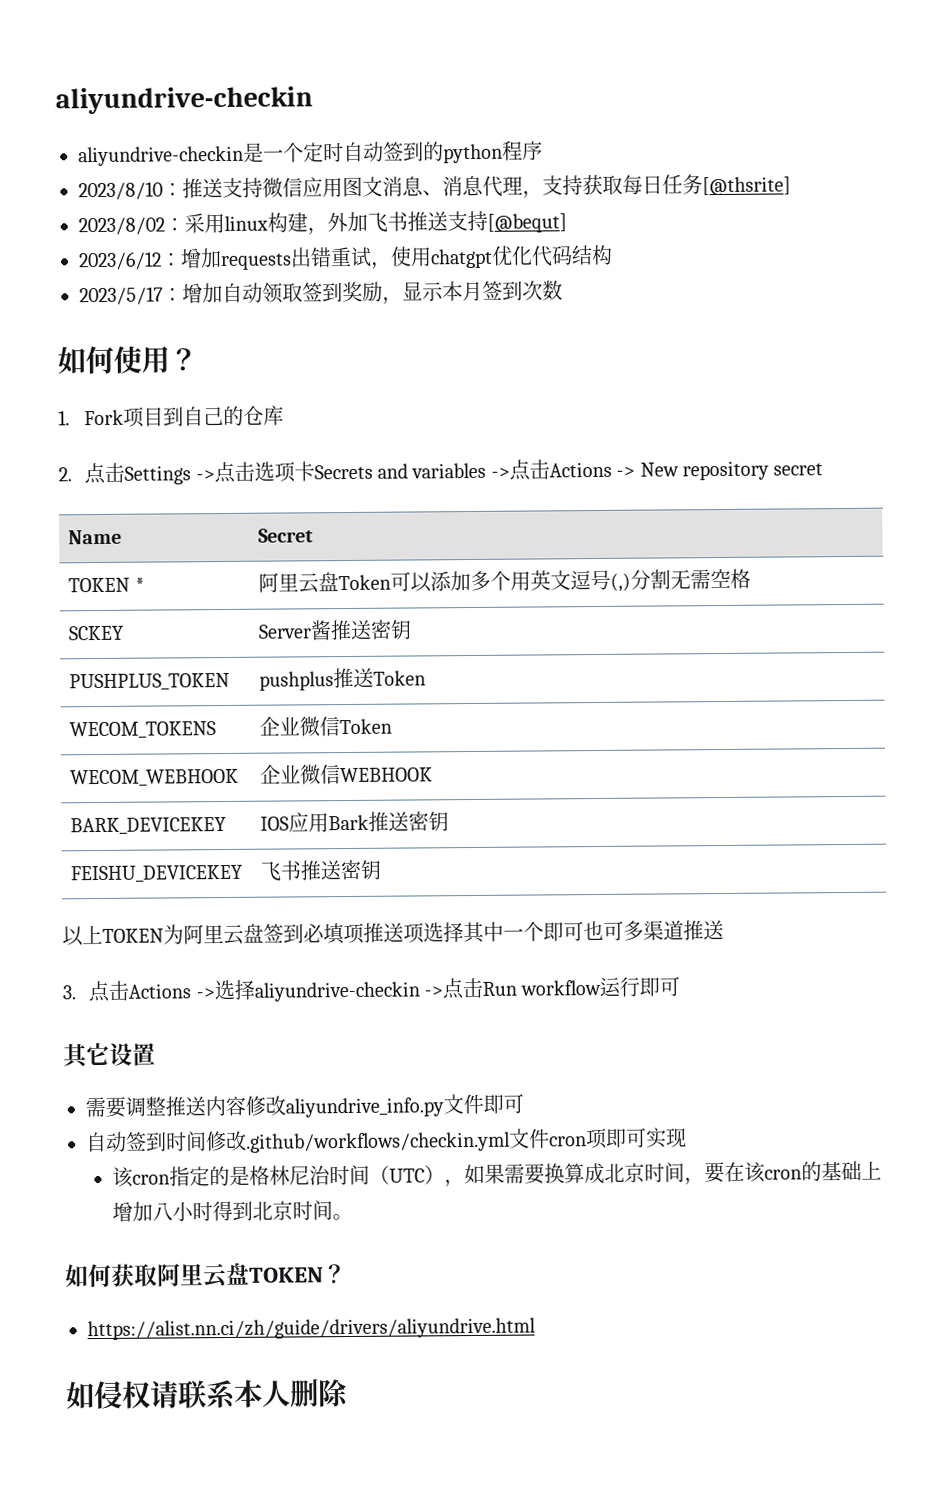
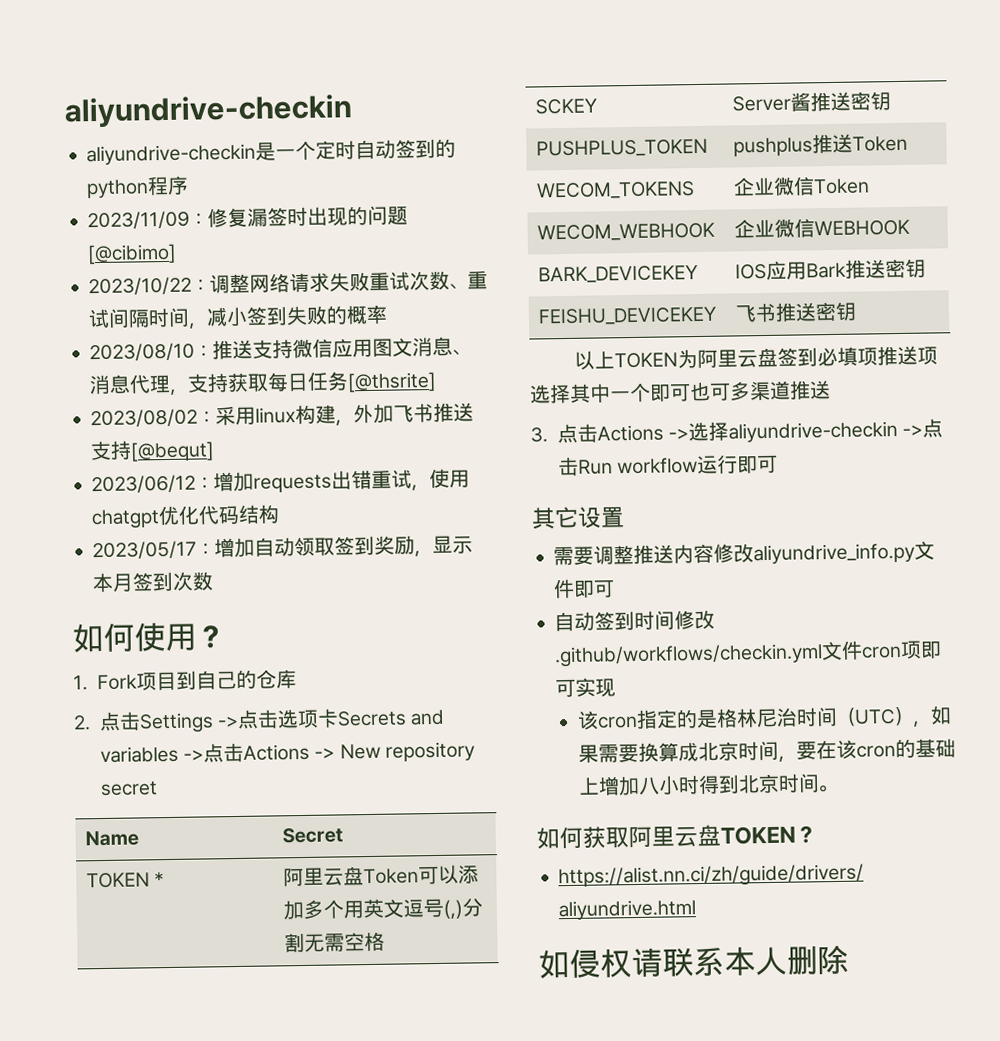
[78,181,163,201] 2023/8/10 -> [87,205,409,231] [87,243,178,265] [88,270,489,297] [88,304,389,329] [89,342,196,363] 2023/11/09：修复漏签时出现的问题[@cibimo] // 2023/10/22：调整网络请求失败重试次数、重试间隔时间，减小签到失败的概率 // 2023/08/10
[78,217,165,236] 2023/8/02 -> [90,408,199,429] 2023/08/02
[78,251,162,271] 2023/6/12 -> [91,474,197,495] 2023/06/12
[79,286,163,306] 2023/5/17 -> [92,540,198,561] 2023/05/17

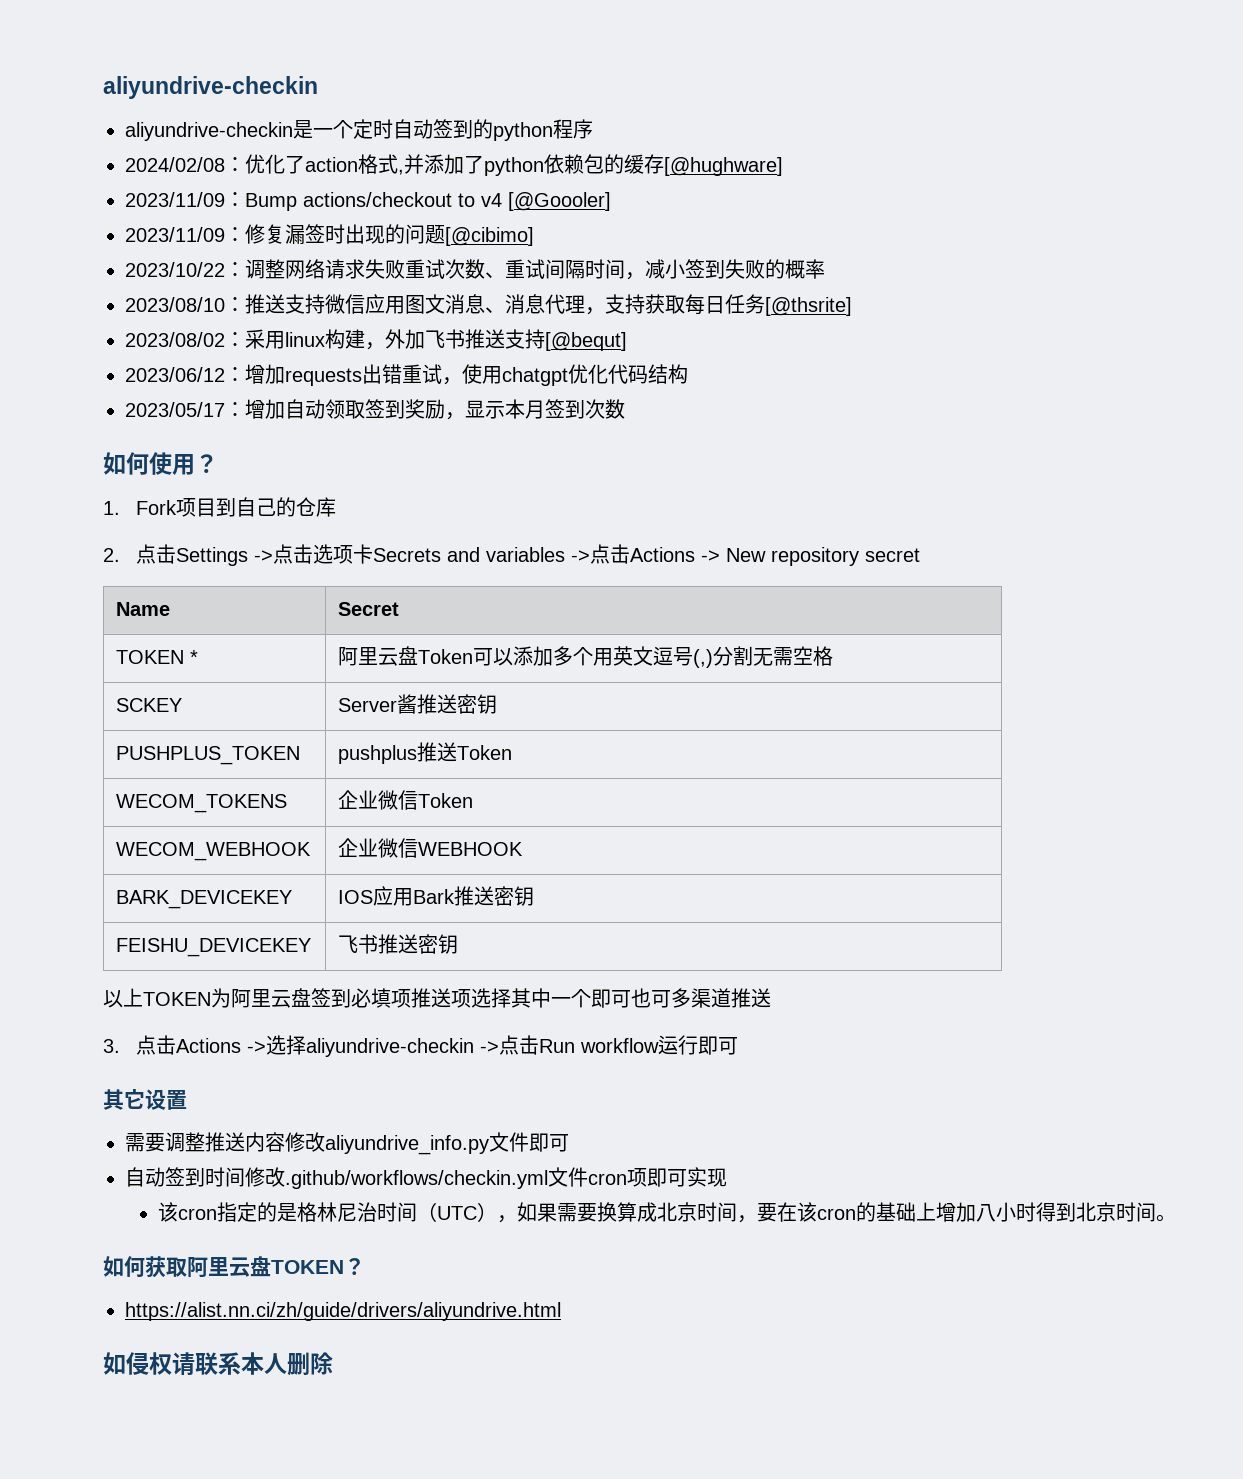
(190, 185) none -> [125,154,783,176] [125,192,611,211] // 2024/02/08：优化了action格式,并添加了python依赖包的缓存[@hughware] // 2023/11/09：Bump actions/checkout to v4 [@Goooler]

